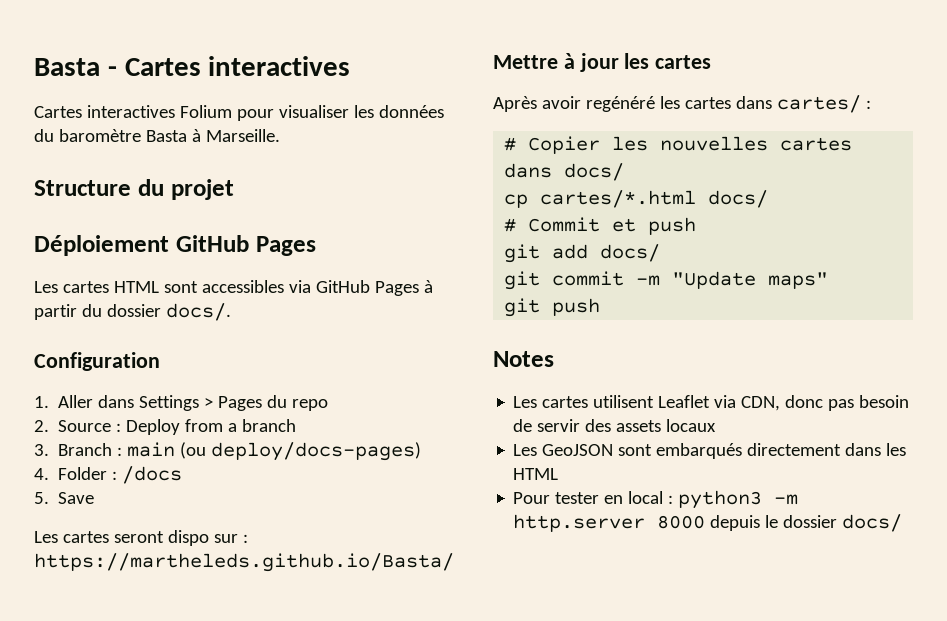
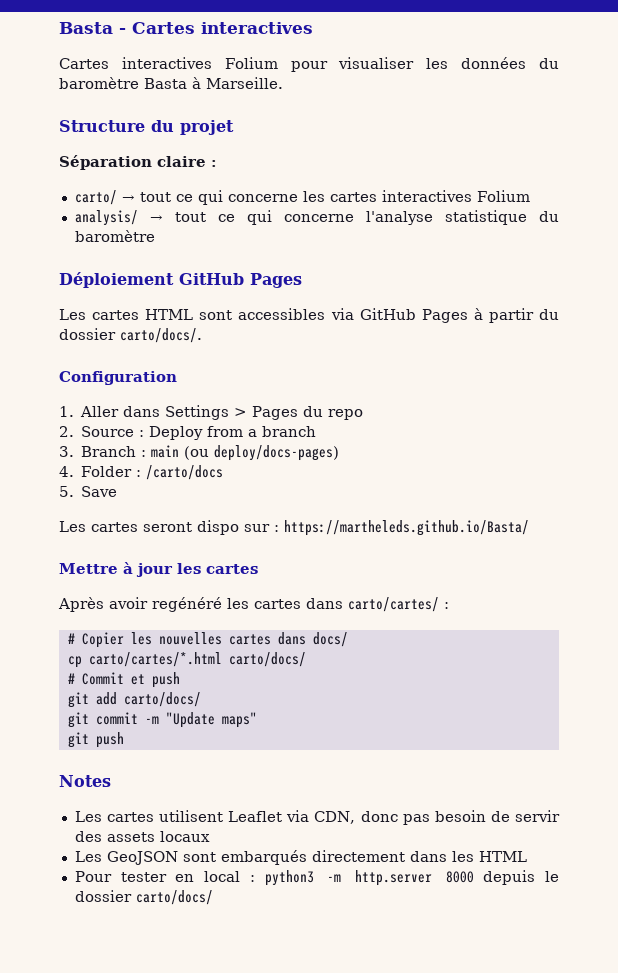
(234, 189) none -> [59,155,217,170] [74,190,530,205] [74,210,559,226] [74,230,155,242] // Séparation claire : // carto/ → tout ce qui concerne les cartes interactives Folium // analysis/ → tout ce qui concerne l'analyse statistique du baromètre
[165,303,231,321] docs/. -> [120,328,202,343] carto/docs/.
[122,466,183,484] /docs -> [146,465,224,480] /carto/docs
[776,95,861,113] cartes/ -> [348,597,439,612] carto/cartes/
[540,190,769,208] cartes/*.html docs/ -> [88,652,306,667] carto/cartes/*.html carto/docs/
[600,244,661,262] docs/ -> [123,692,201,707] carto/docs/
[842,514,903,532] docs/ -> [135,890,213,905] carto/docs/

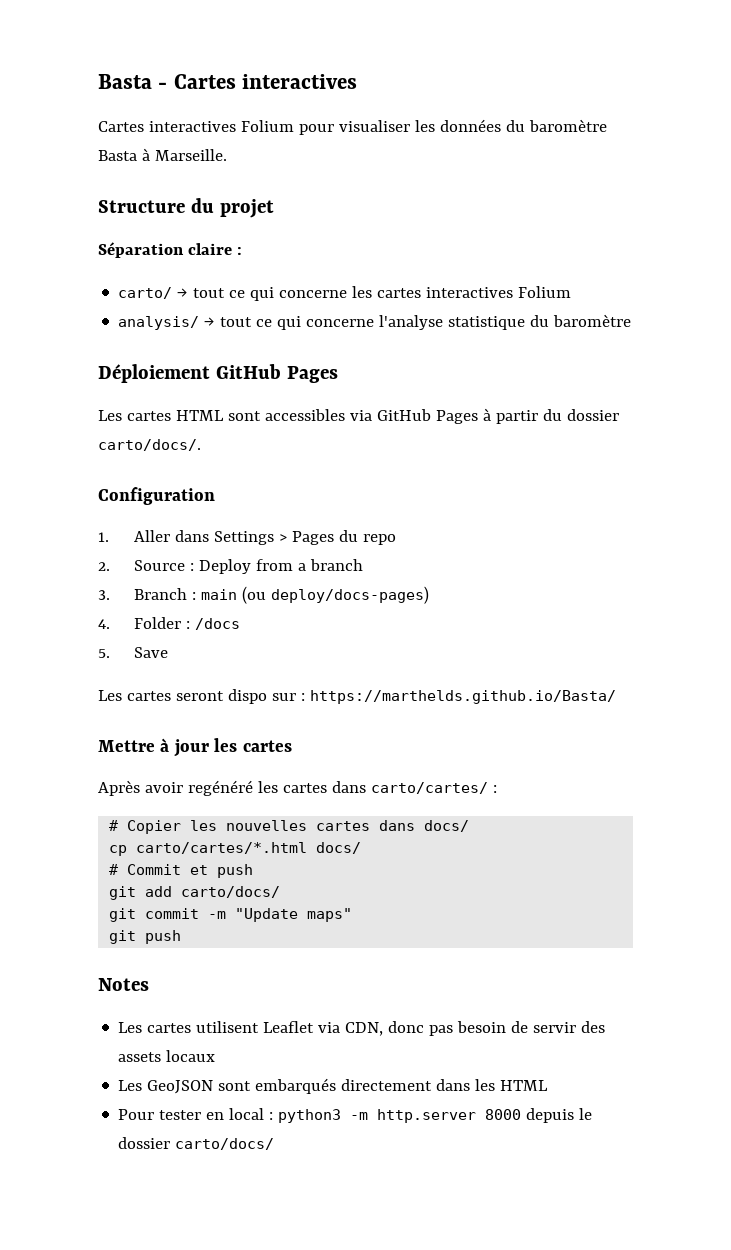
[146,465,224,480] /carto/docs -> [195,618,241,630] /docs
[284,520,529,536] https://martheleds.github.io/Basta/ -> [309,690,616,704] https://marthelds.github.io/Basta/
[228,652,306,667] carto/docs/ -> [316,842,362,854] docs/

